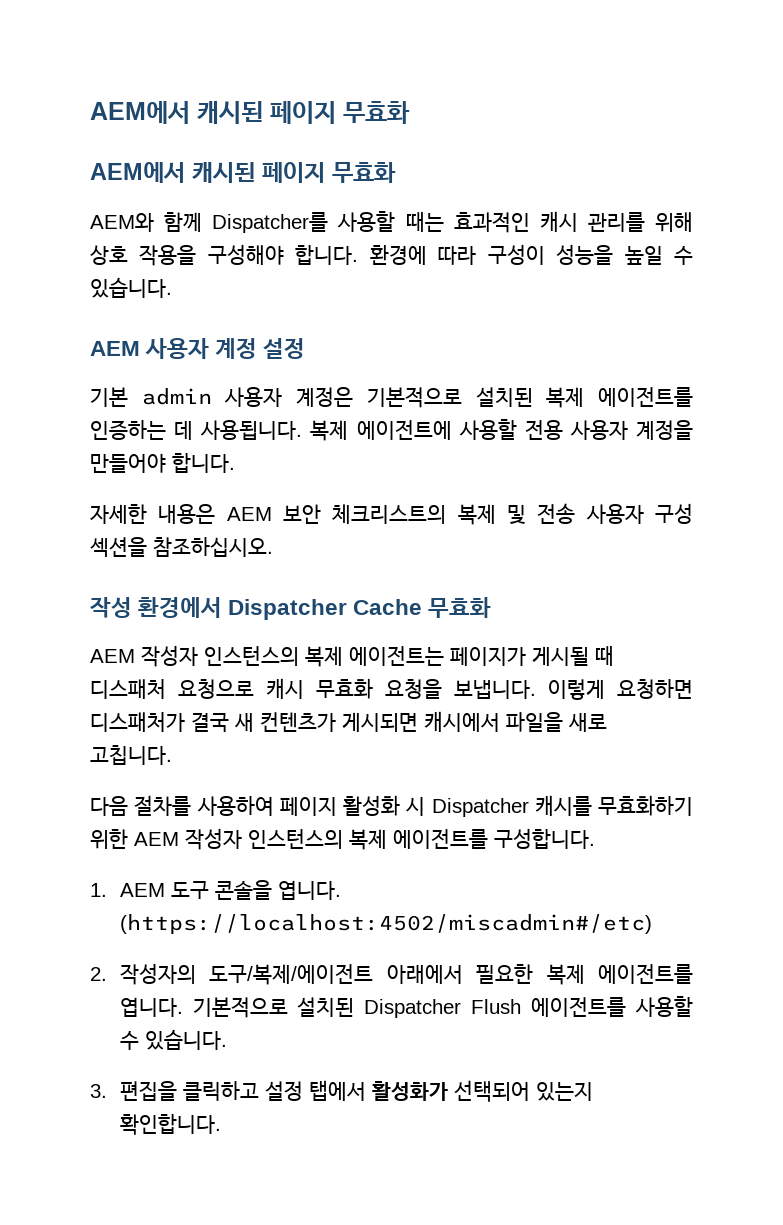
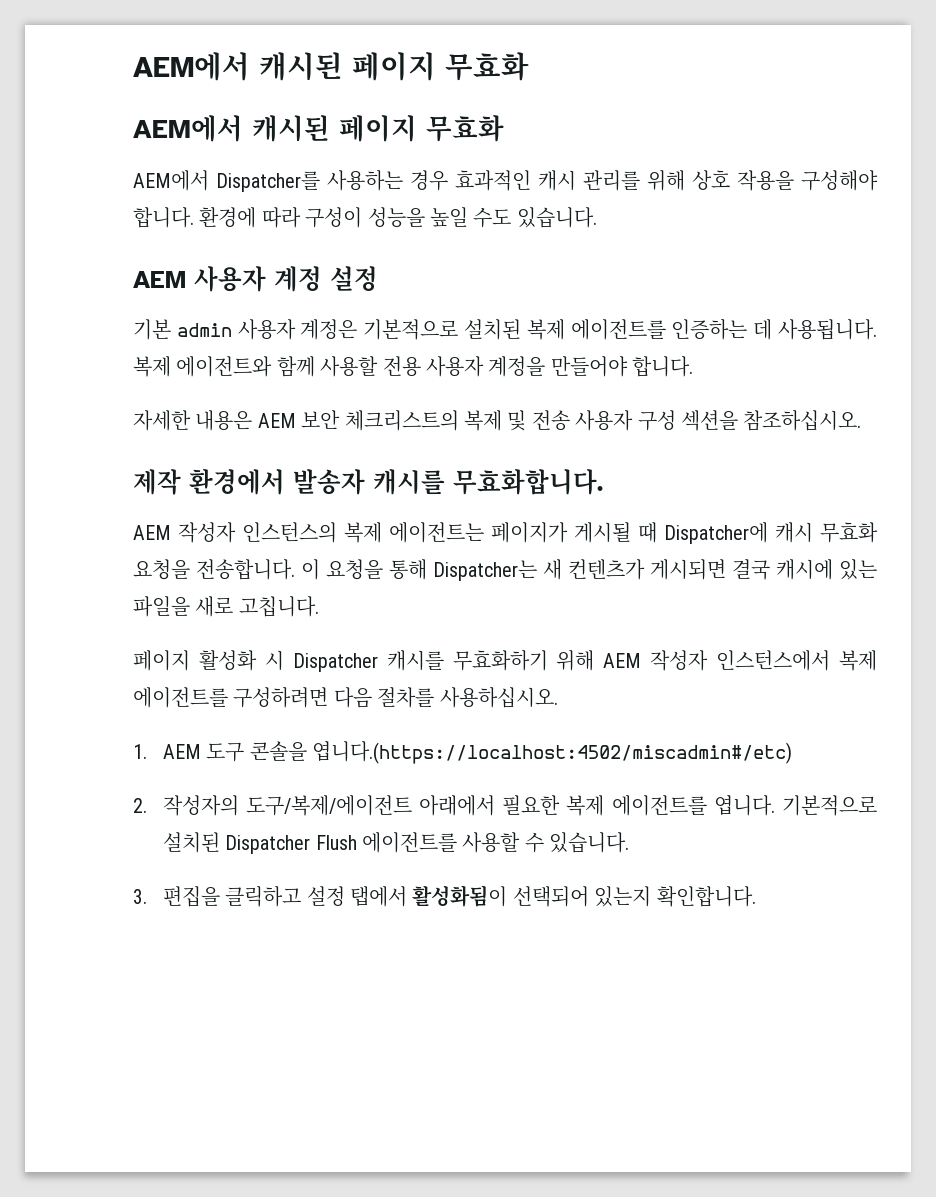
[90,211,444,233] AEM와 함께 Dispatcher를 사용할 때는 -> [133,170,448,192] AEM에서 Dispatcher를 사용하는 경우
[674,246,694,265] 수 -> [473,207,512,228] 수도
[356,420,452,440] 에이전트에 -> [176,356,315,377] 에이전트와 함께
[90,597,492,620] 작성 환경에서 Dispatcher Cache 무효화 -> [133,469,603,495] 제작 환경에서 발송자 캐시를 무효화합니다.
[90,679,254,699] 디스패처 요청으로 -> [664,522,768,544] Dispatcher에
[454,679,693,700] [90,711,500,733] 보냅니다. 이렇게 요청하면 디스패처가 결국 새 컨텐츠가 게시되면 캐시에서 -> [196,559,877,581] 전송합니다. 이 요청을 통해 Dispatcher는 새 컨텐츠가 게시되면 결국 캐시에 있는
[90,795,274,816] 다음 절차를 사용하여 -> (319, 606) none
[90,828,595,850] 위한 AEM 작성자 인스턴스의 복제 에이전트를 구성합니다. -> [556,650,877,671] [133,687,558,708] 위해 AEM 작성자 인스턴스에서 복제 에이전트를 구성하려면 다음 절차를 사용하십시오.
[277,880,341,900] [119,914,652,934] 엽니다. (https://localhost:4502/miscadmin#/etc) -> [312,741,793,764] 엽니다.(https://localhost:4502/miscadmin#/etc)
[371,1081,448,1101] 활성화가 -> [412,885,508,907] 활성화됨이

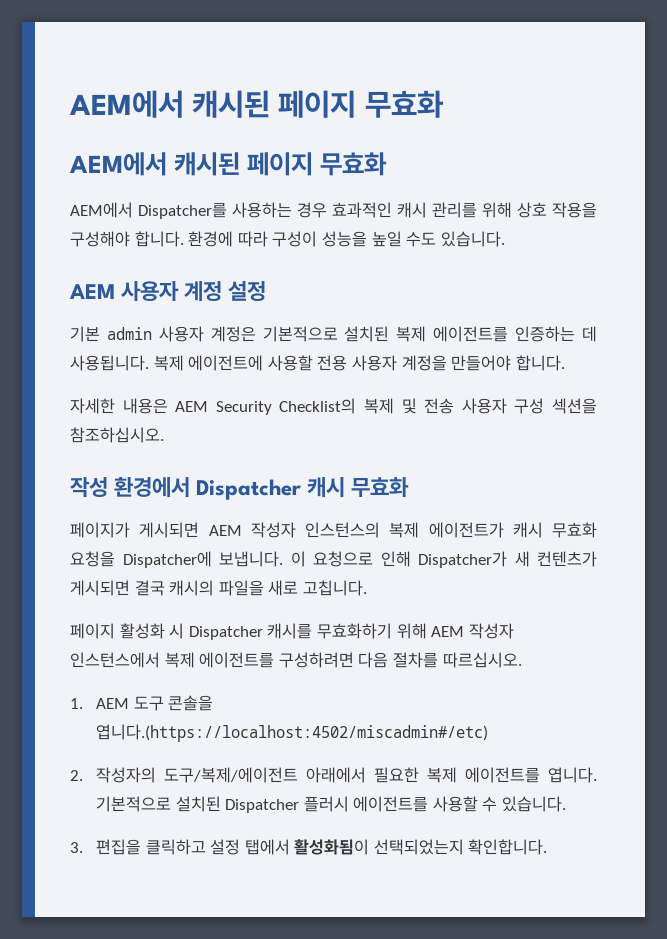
[176,356,315,377] 에이전트와 함께 -> [188,355,264,371] 에이전트에
[301,410,459,431] 보안 체크리스트의 -> [215,398,357,415] Security Checklist의
[133,469,603,495] [133,522,878,544] [133,559,537,581] 제작 환경에서 발송자 캐시를 무효화합니다. // AEM 작성자 인스턴스의 복제 에이전트는 페이지가 게시될 때 Dispatcher에 캐시 무효화 요청을 전송합니다. 이 요청을 통해 Dispatcher는 -> [70,476,410,500] [70,522,597,538] [70,551,507,568] 작성 환경에서 Dispatcher 캐시 무효화 // 페이지가 게시되면 AEM 작성자 인스턴스의 복제 에이전트가 캐시 무효화 요청을 Dispatcher에 보냅니다. 이 요청으로 인해 Dispatcher가
[776,559,877,580] 캐시에 있는 -> [169,580,215,596] 캐시의
[439,687,558,708] 사용하십시오. -> [442,652,522,668] 따르십시오.
[315,835,357,850] Flush -> [303,796,349,812] 플러시
[512,886,652,907] 선택되어 있는지 -> [373,839,464,855] 선택되었는지

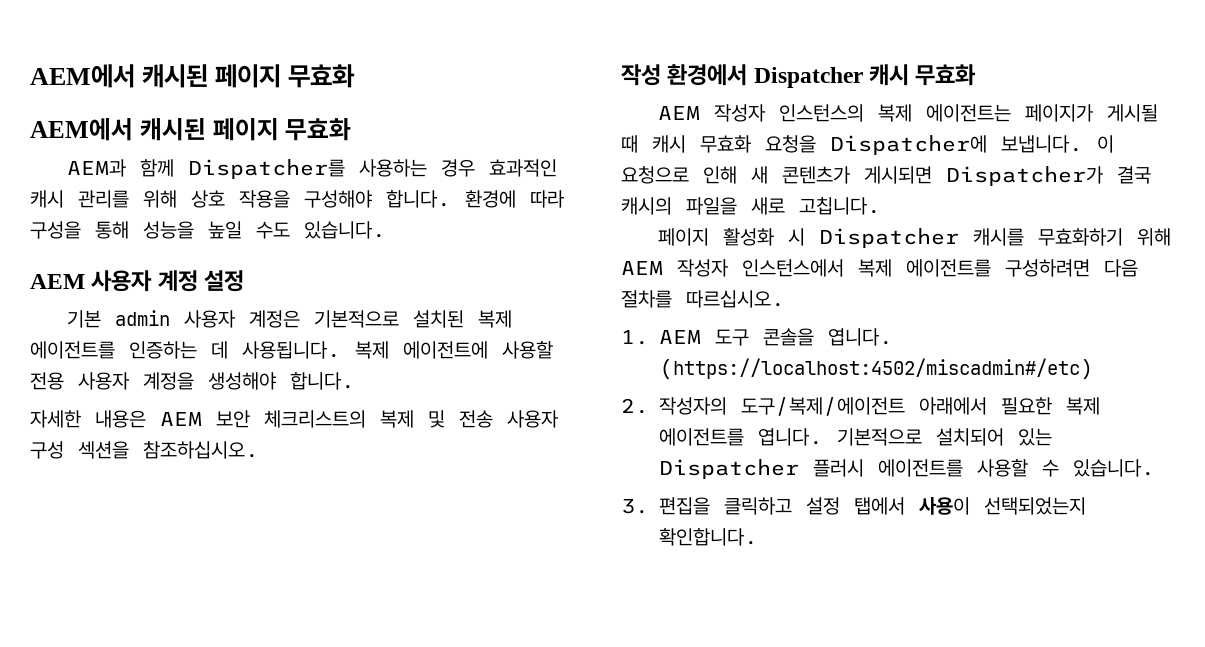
[70,202,133,218] AEM에서 -> [67,159,175,177] AEM과 함께
[272,231,318,247] 구성이 -> [30,221,129,239] 구성을 통해
[451,355,512,371] 만들어야 -> [208,372,276,390] 생성해야
[215,398,357,415] Security Checklist의 -> [216,410,366,428] 보안 체크리스트의
[70,522,200,538] 페이지가 게시되면 -> (977, 75) none
[428,522,504,538] 에이전트가 -> [926,104,1159,122] [621,135,638,153] 에이전트는 페이지가 게시될 때
[418,551,597,568] [70,580,130,596] Dispatcher가 새 컨텐츠가 게시되면 -> [751,166,1103,186] 새 콘텐츠가 게시되면 Dispatcher가
[95,724,488,742] 엽니다.(https://localhost:4502/miscadmin#/etc) -> [828,328,893,346] [659,358,1094,380] 엽니다. (https://localhost:4502/miscadmin#/etc)
[175,796,221,812] 설치된 -> [936,428,1052,446] 설치되어 있는
[294,839,370,855] 활성화됨이 -> [919,497,970,515] 사용이

